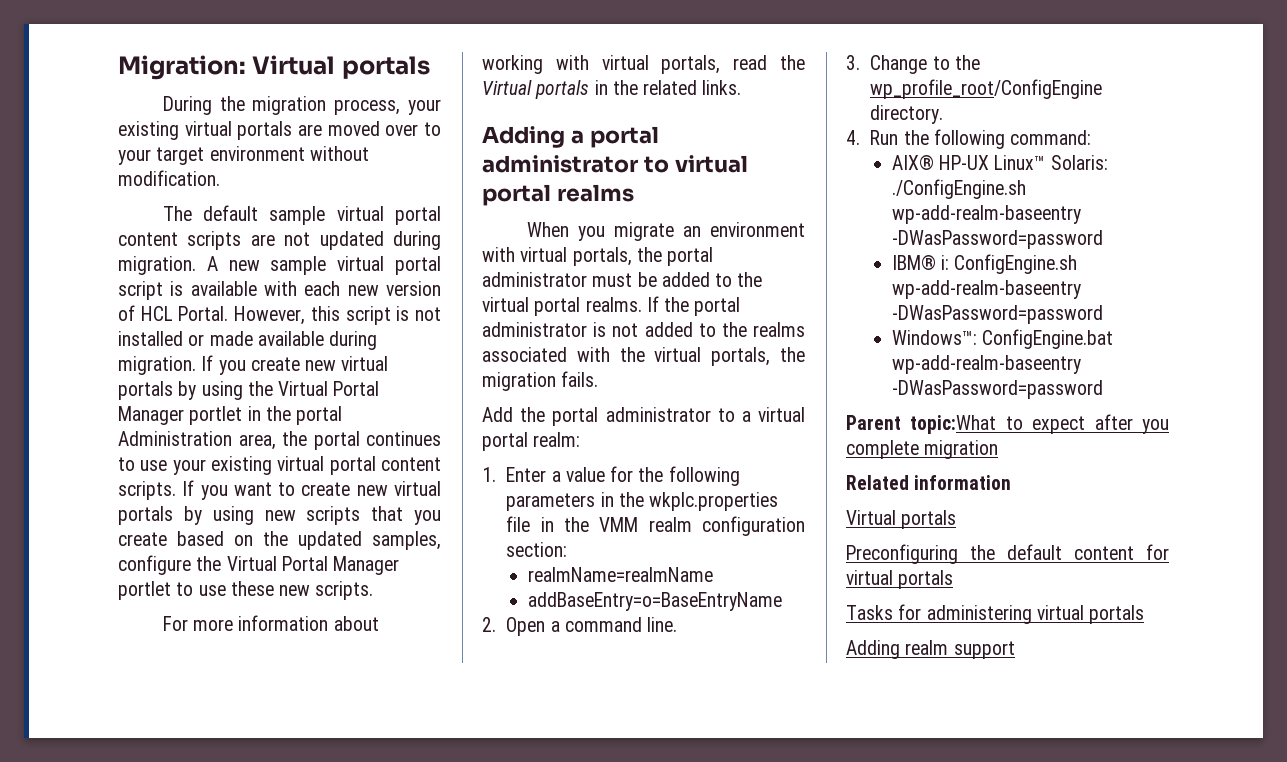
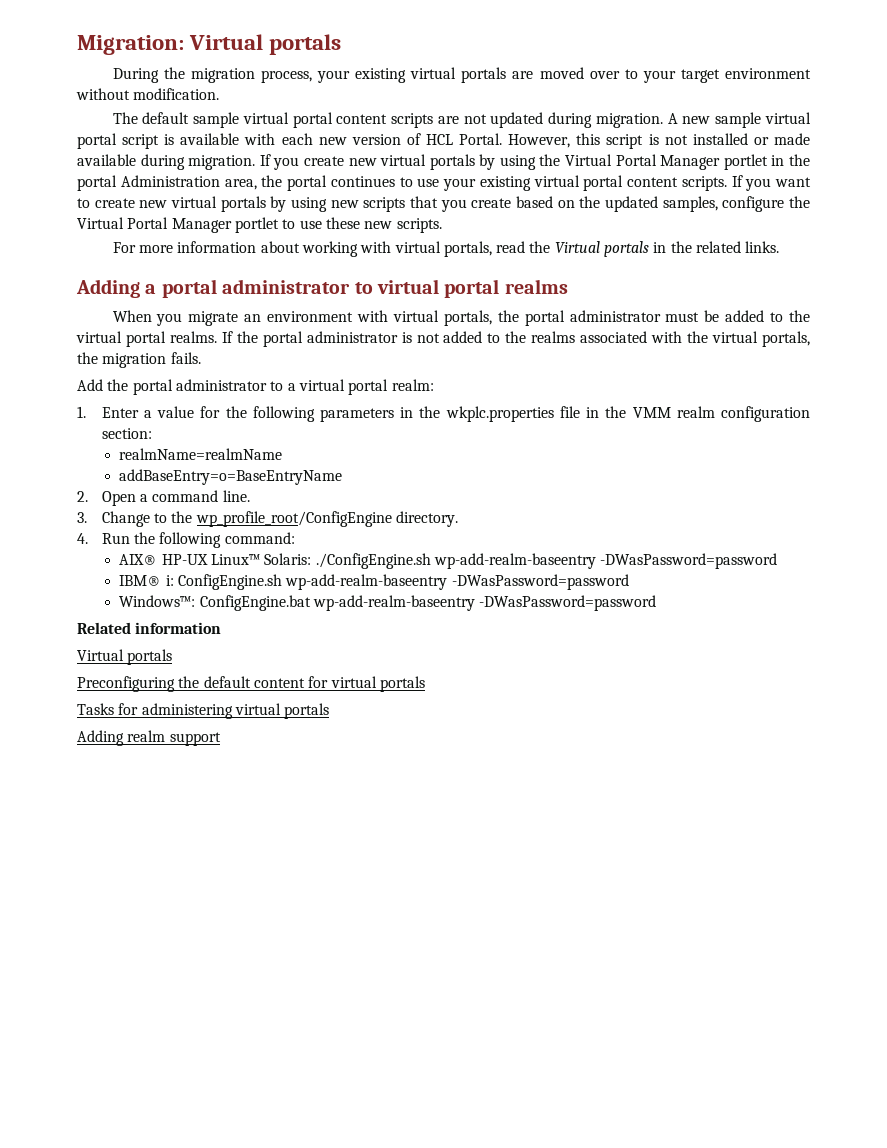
[846,414,1169,434] [846,440,999,459] // Parent topic:What to expect after you complete migration -> (657, 603) none

